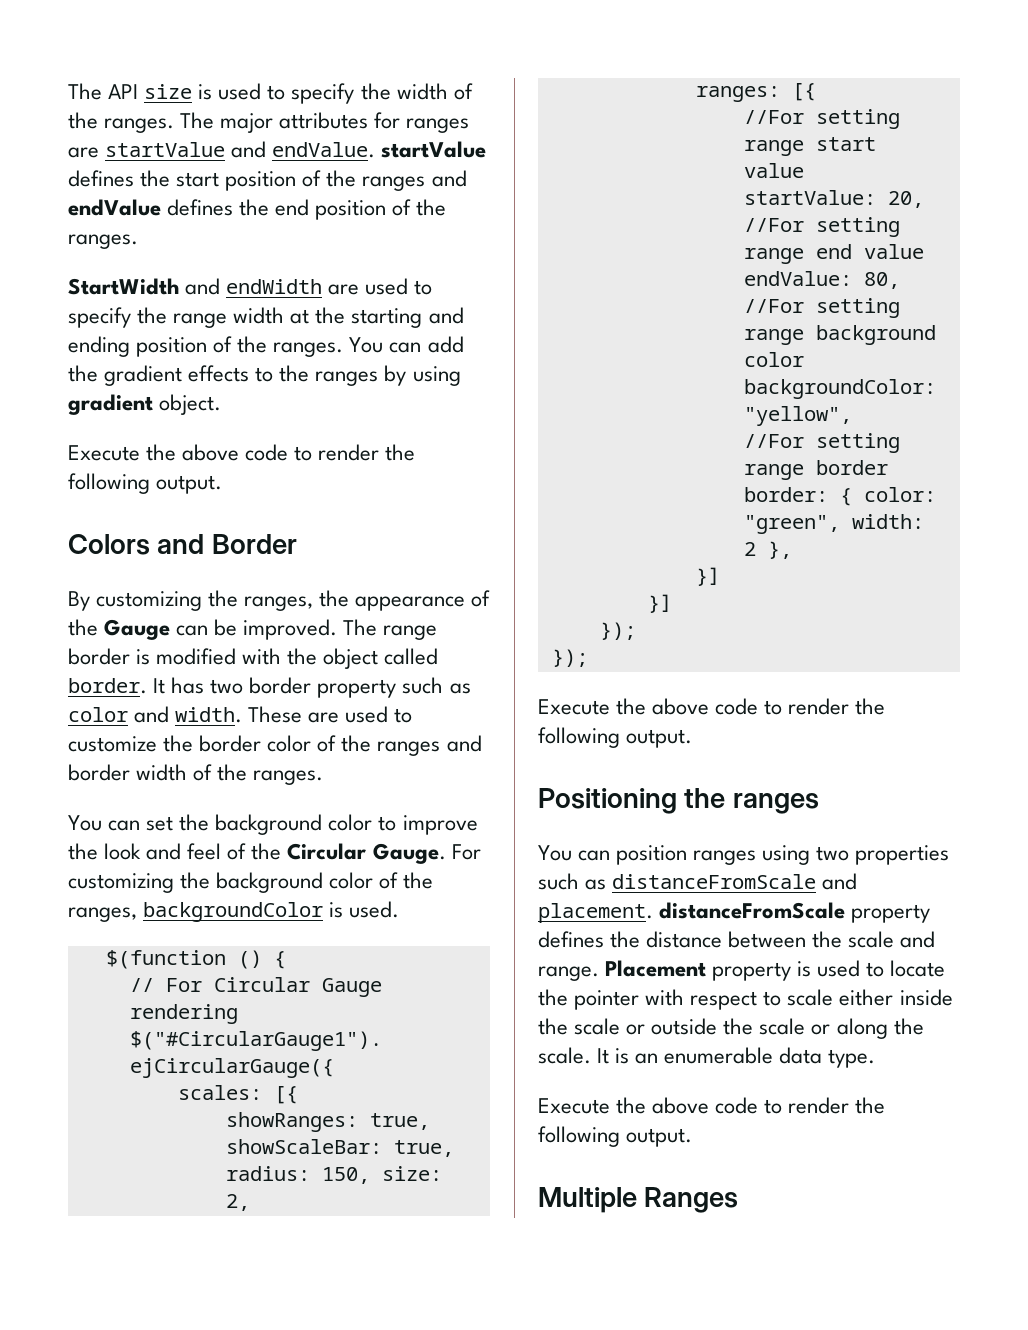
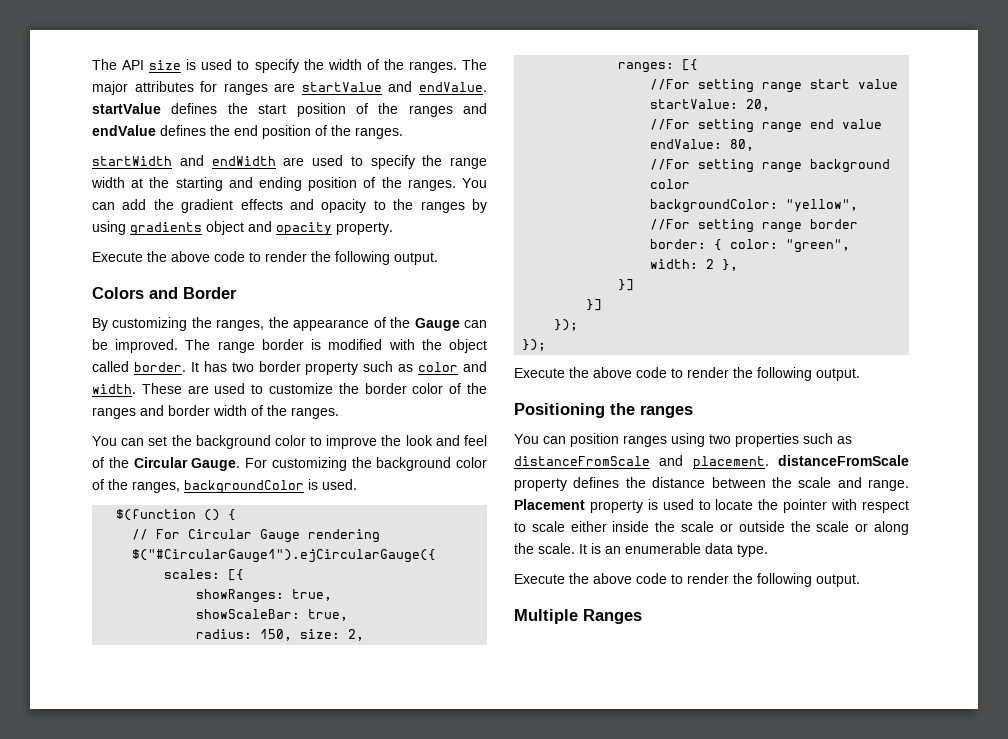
[68,278,179,295] StartWidth -> [92,156,172,166] startWidth
(250, 373) none -> [290,199,367,213] and opacity
[68,394,222,415] gradient object. -> [130,221,393,236] gradients object and opacity property.

